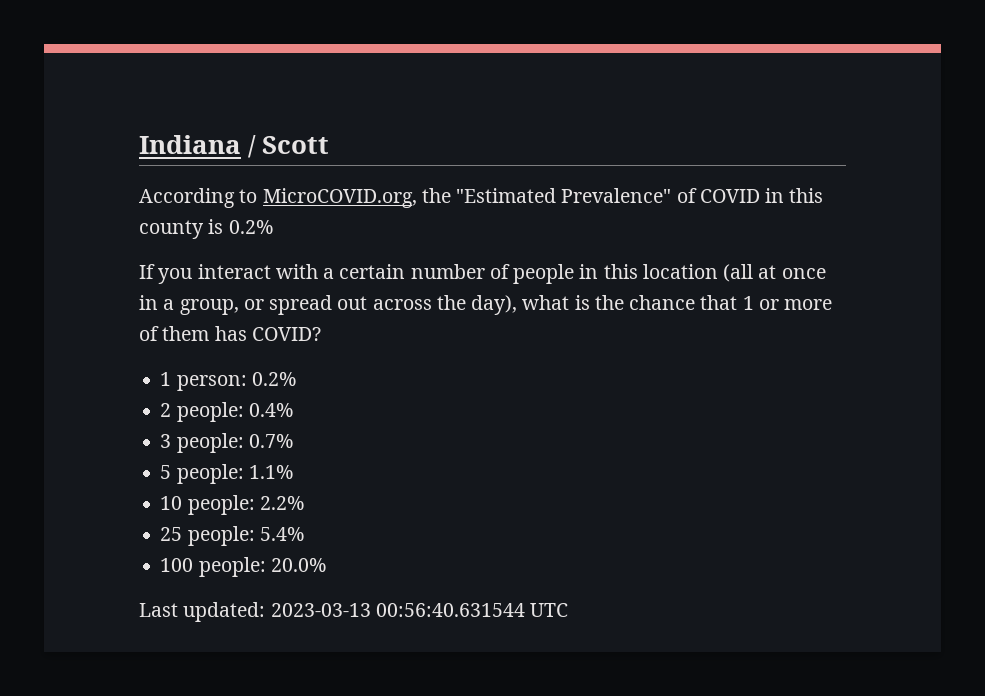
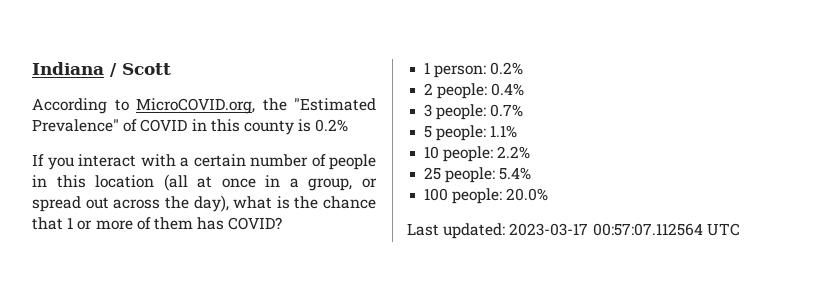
[270,603,525,617] 2023-03-13 00:56:40.631544 -> [509,223,703,236] 2023-03-17 00:57:07.112564

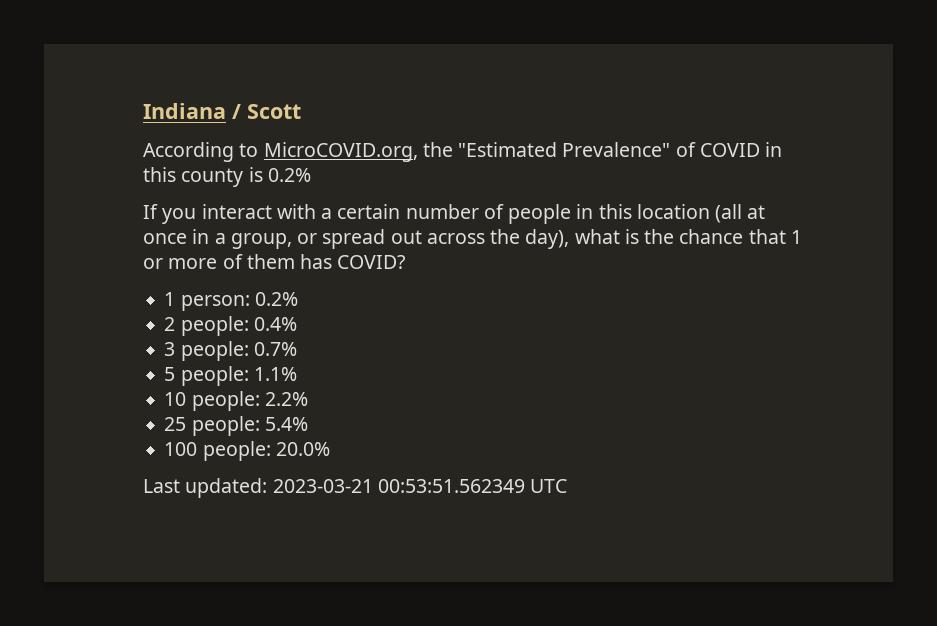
[509,223,703,236] 2023-03-17 00:57:07.112564 -> [272,479,525,493] 2023-03-21 00:53:51.562349

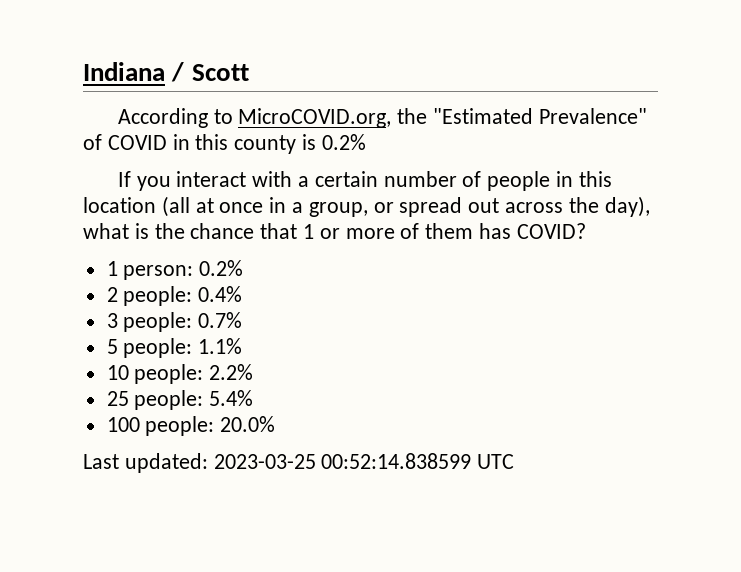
[272,479,525,493] 2023-03-21 00:53:51.562349 -> [213,453,472,469] 2023-03-25 00:52:14.838599

